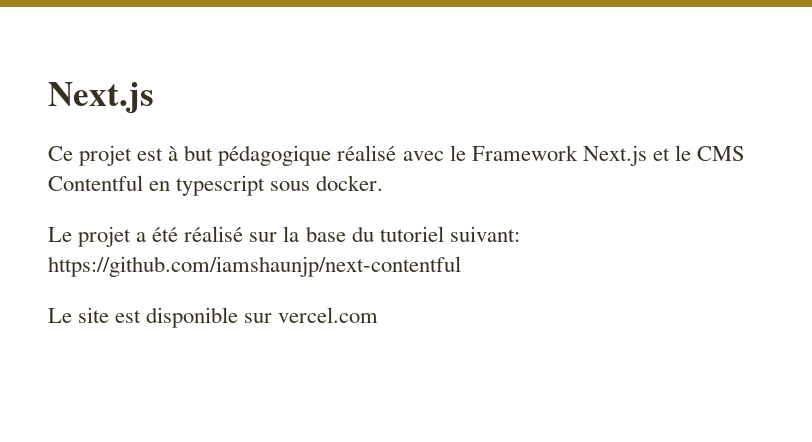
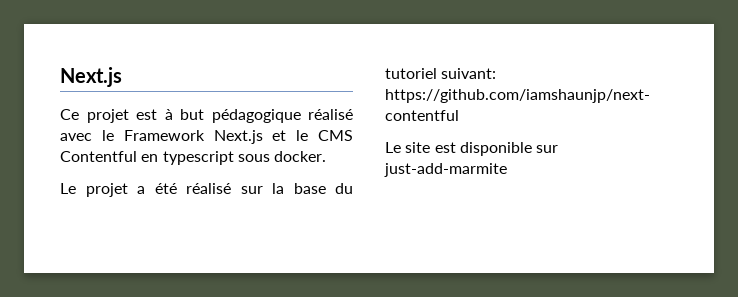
[278,307,379,323] vercel.com -> [384,163,507,177] just-add-marmite

